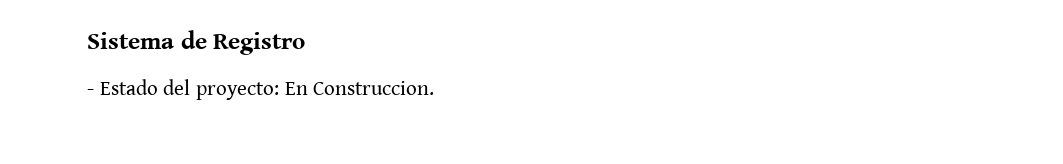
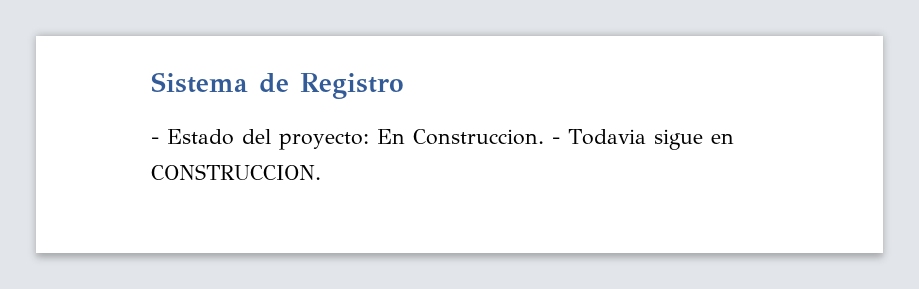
(435, 88) none -> [552,129,734,150] [151,164,321,180] - Todavia sigue en CONSTRUCCION.

